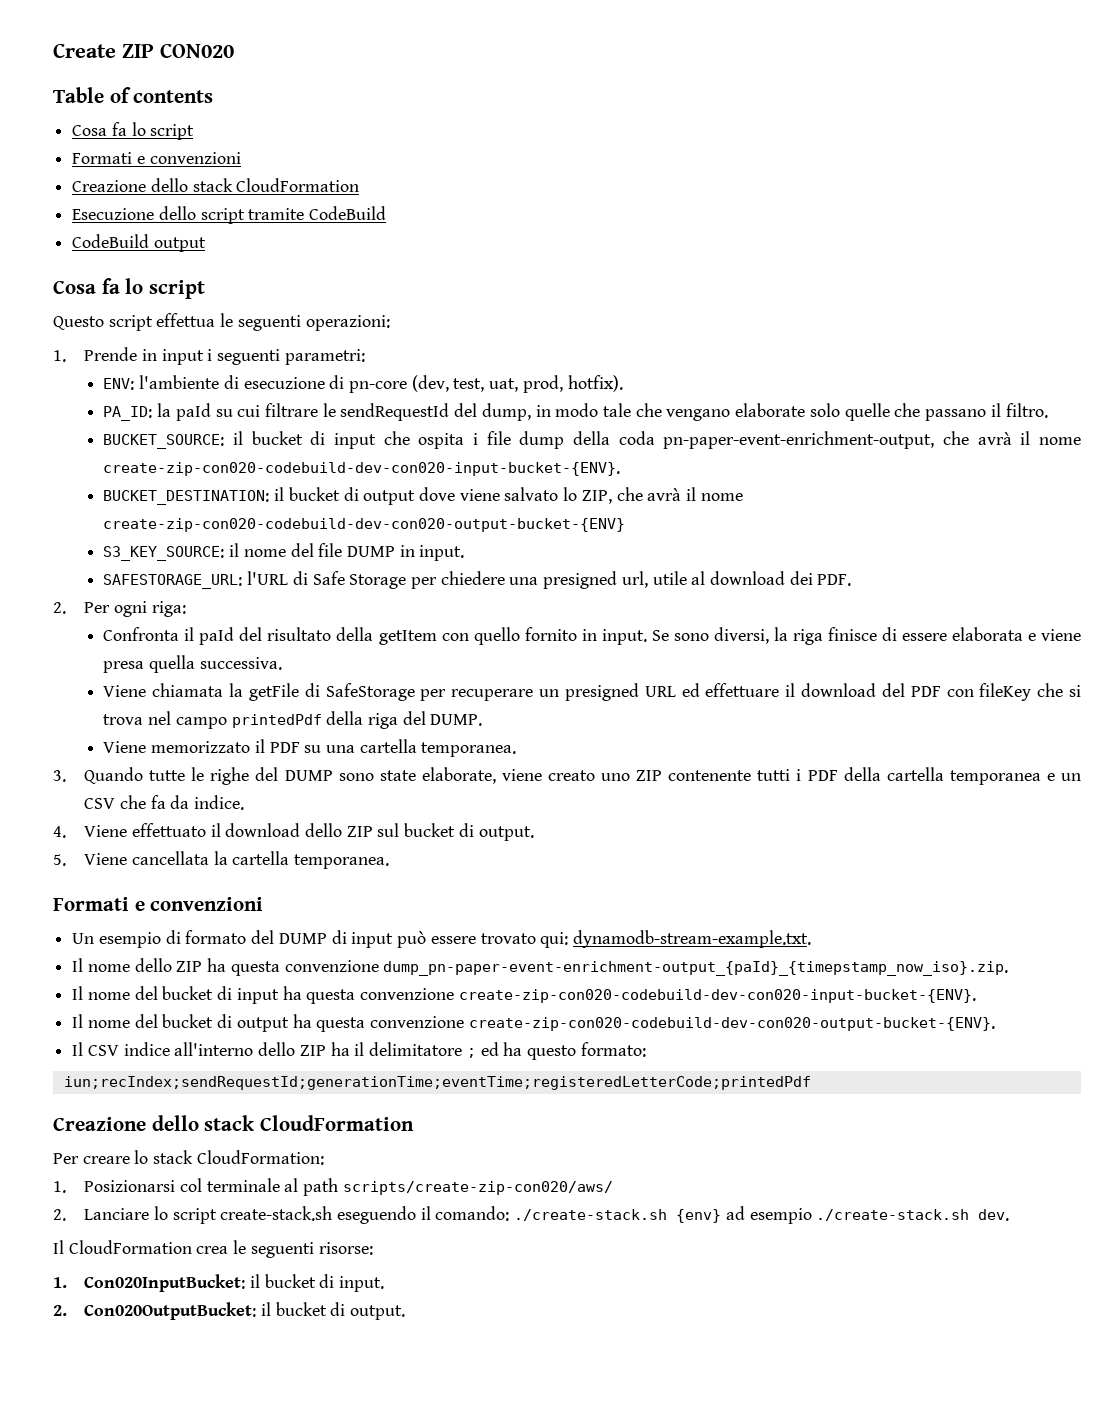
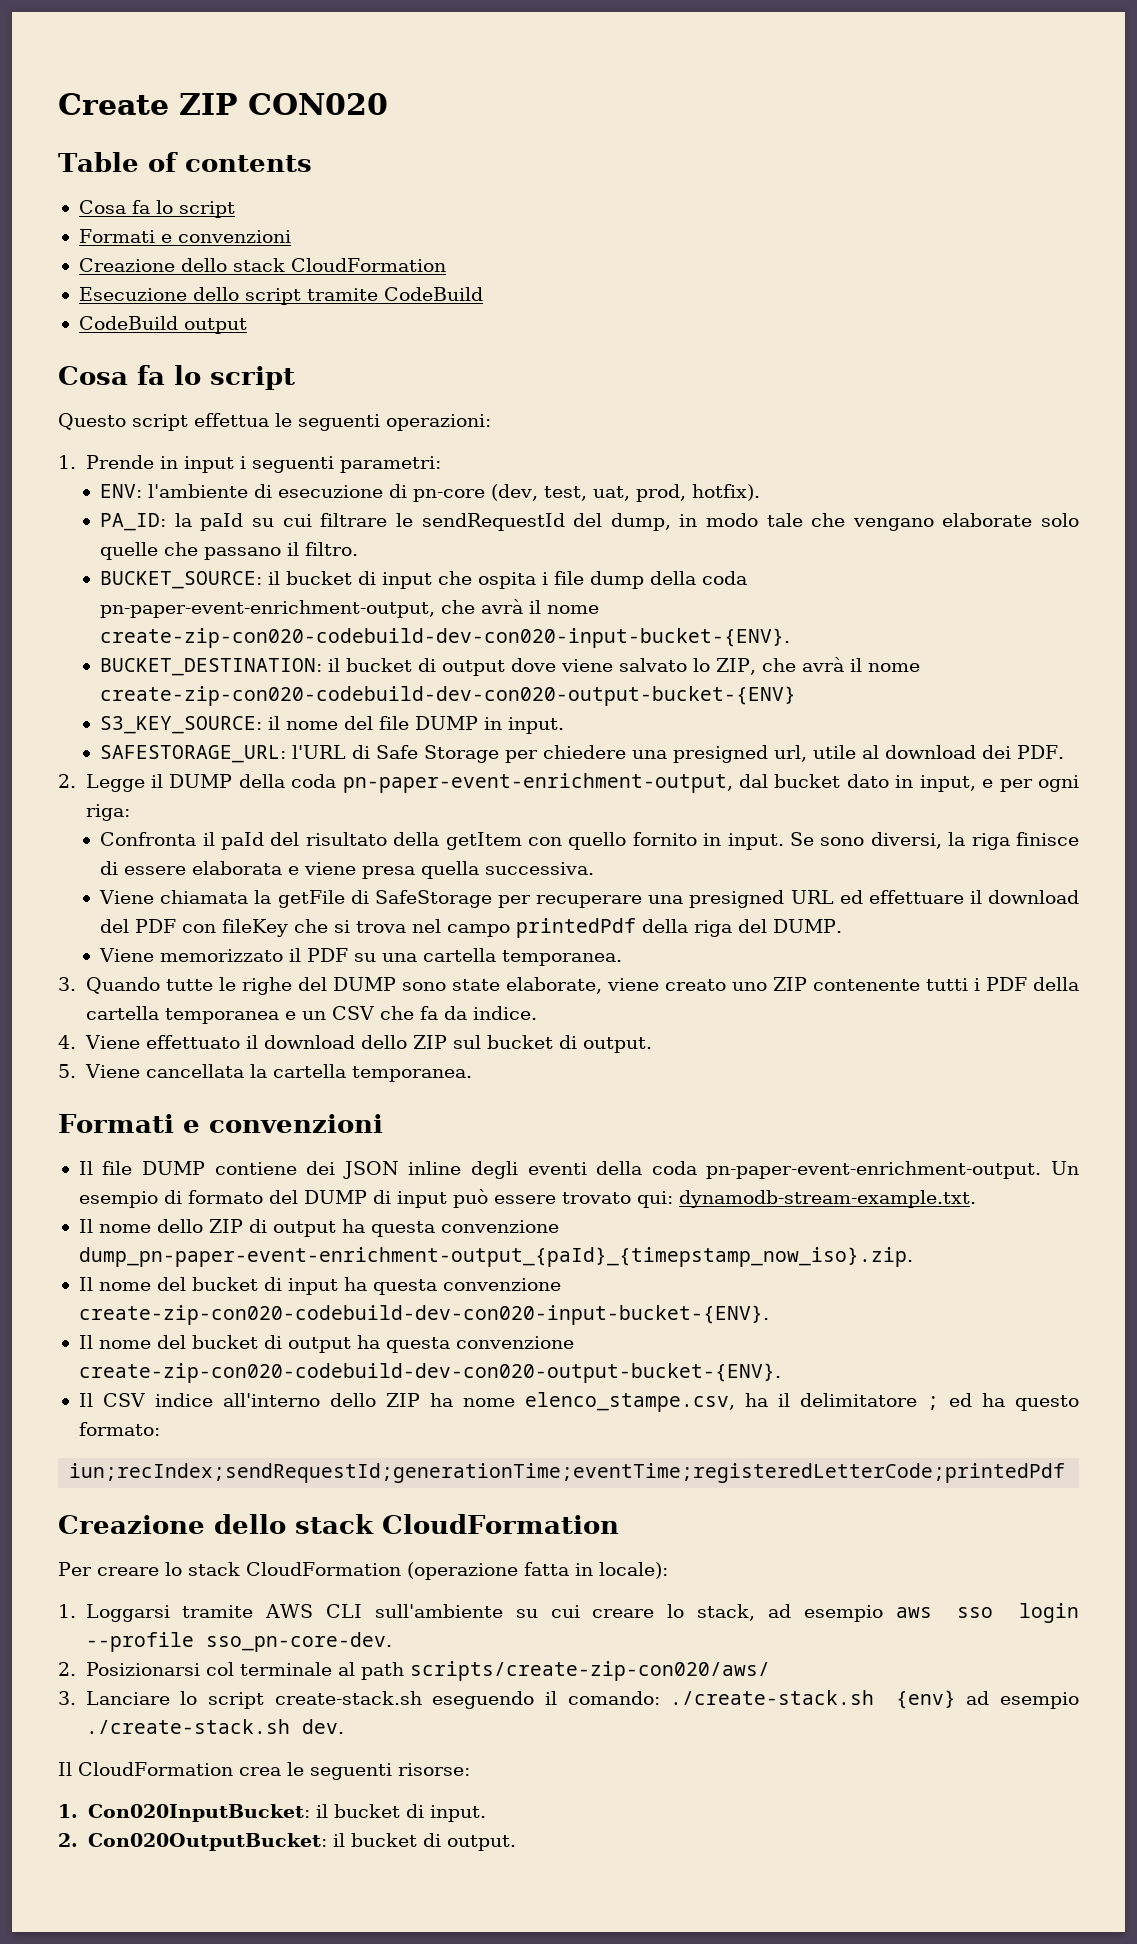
[84,602,111,613] Per -> [85,773,1033,793] Legge il DUMP della coda pn-paper-event-enrichment-output, dal bucket dato in input, e per
[539,689,560,697] un -> [648,895,684,904] una
(264, 904) none -> [78,1161,1042,1179] Il file DUMP contiene dei JSON inline degli eventi della coda pn-paper-event-enrichment-output.
(203, 966) none -> [248,1219,336,1237] di output
(350, 1049) none -> [462,1392,768,1412] nome elenco_stampe.csv, ha
[196,1150,324,1165] [53,1181,66,1193] CloudFormation: // 1. -> [245,1562,668,1580] [58,1603,1079,1623] [85,1632,392,1652] [58,1662,76,1676] CloudFormation (operazione fatta in locale): // 1. Loggarsi tramite AWS CLI sull'ambiente su cui creare lo stack, ad esempio aws sso login --profile sso_pn-core-dev. // 2.
[53,1209,66,1221] 2. -> [58,1691,76,1705] 3.

